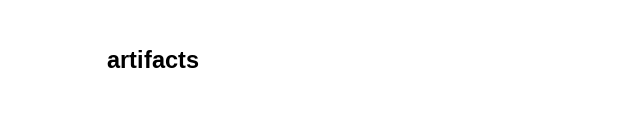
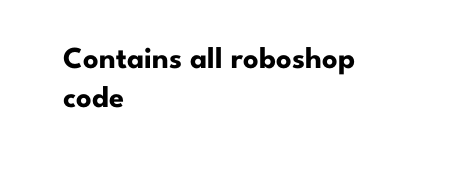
[107,50,199,68] artifacts -> [63,47,356,75] [63,86,124,108] Contains all roboshop code

